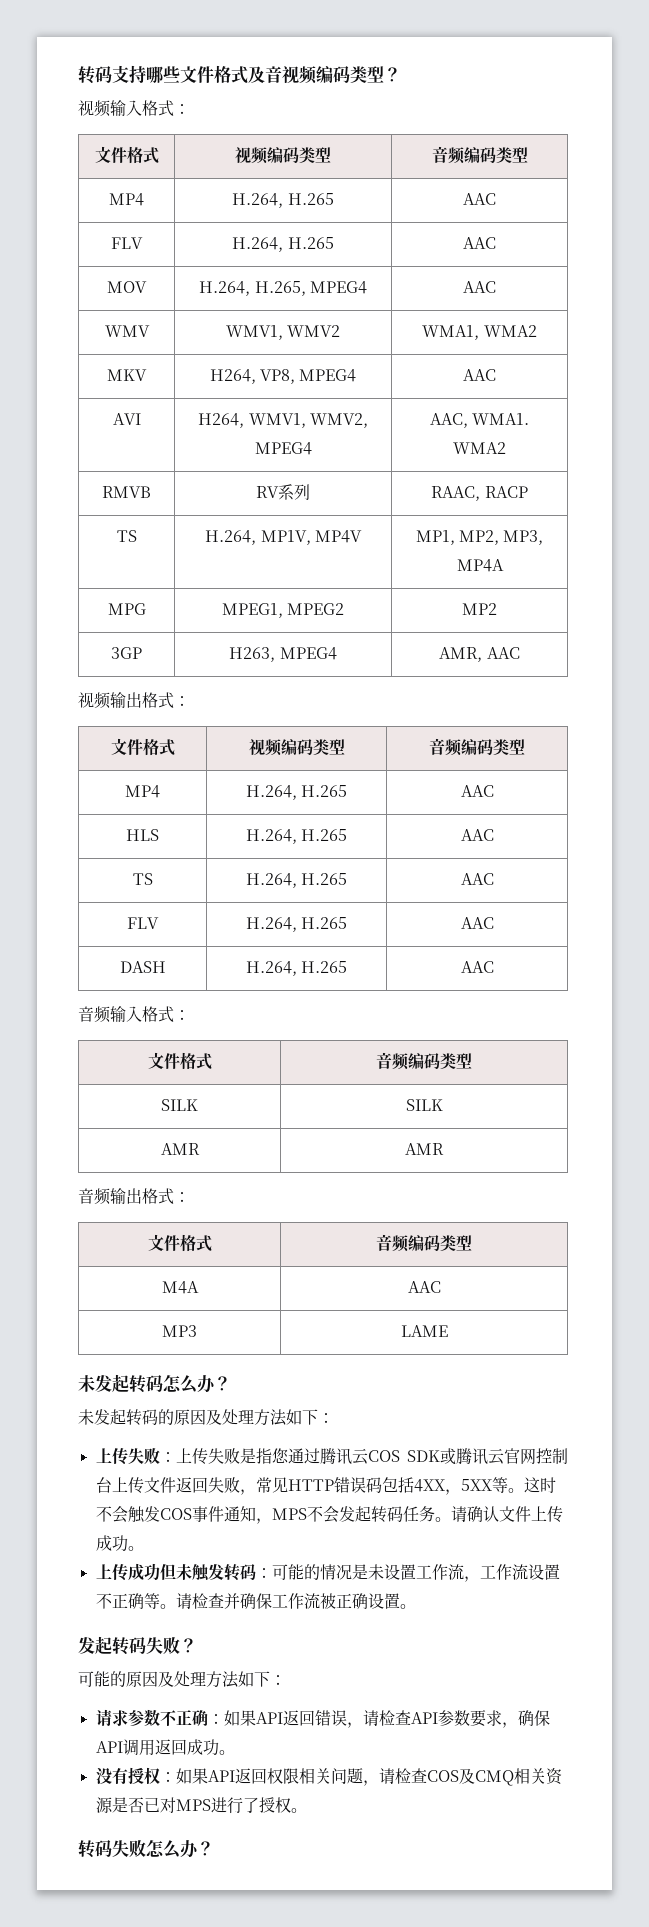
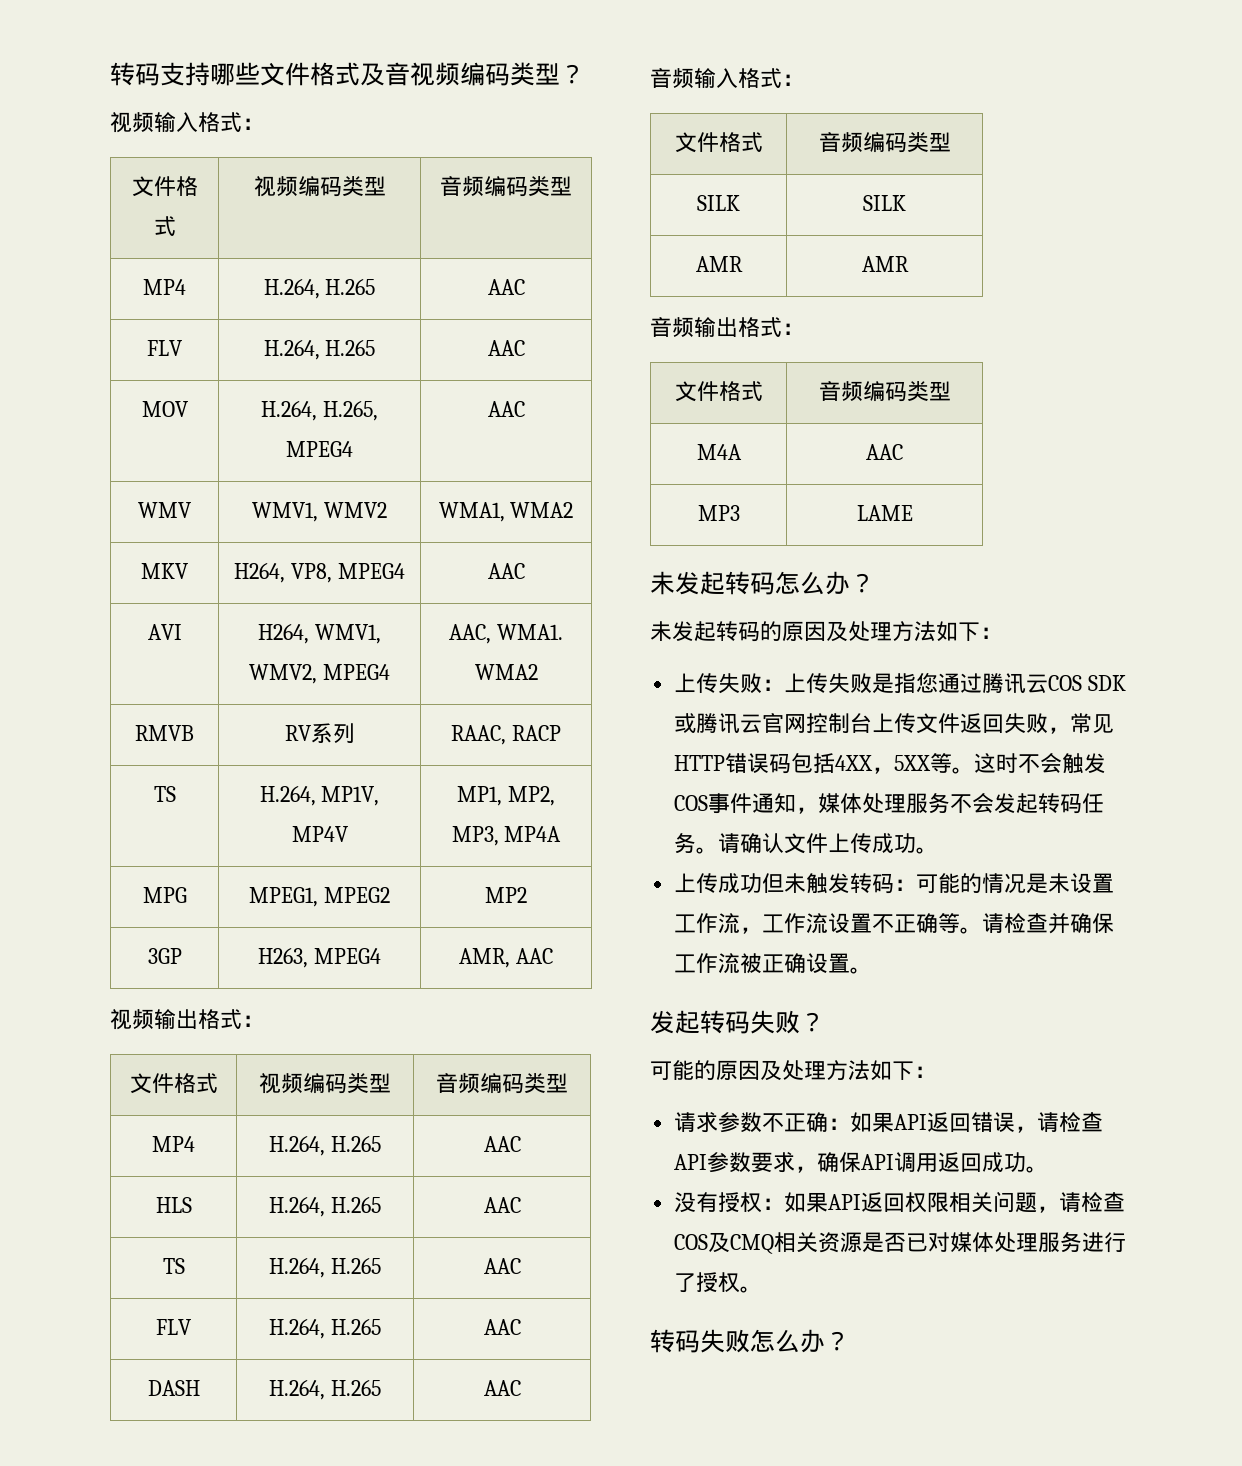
[271,1508,307,1520] MPS -> [818,793,951,814] 媒体处理服务
[175,1799,211,1811] MPS -> [950,1232,1083,1253] 媒体处理服务

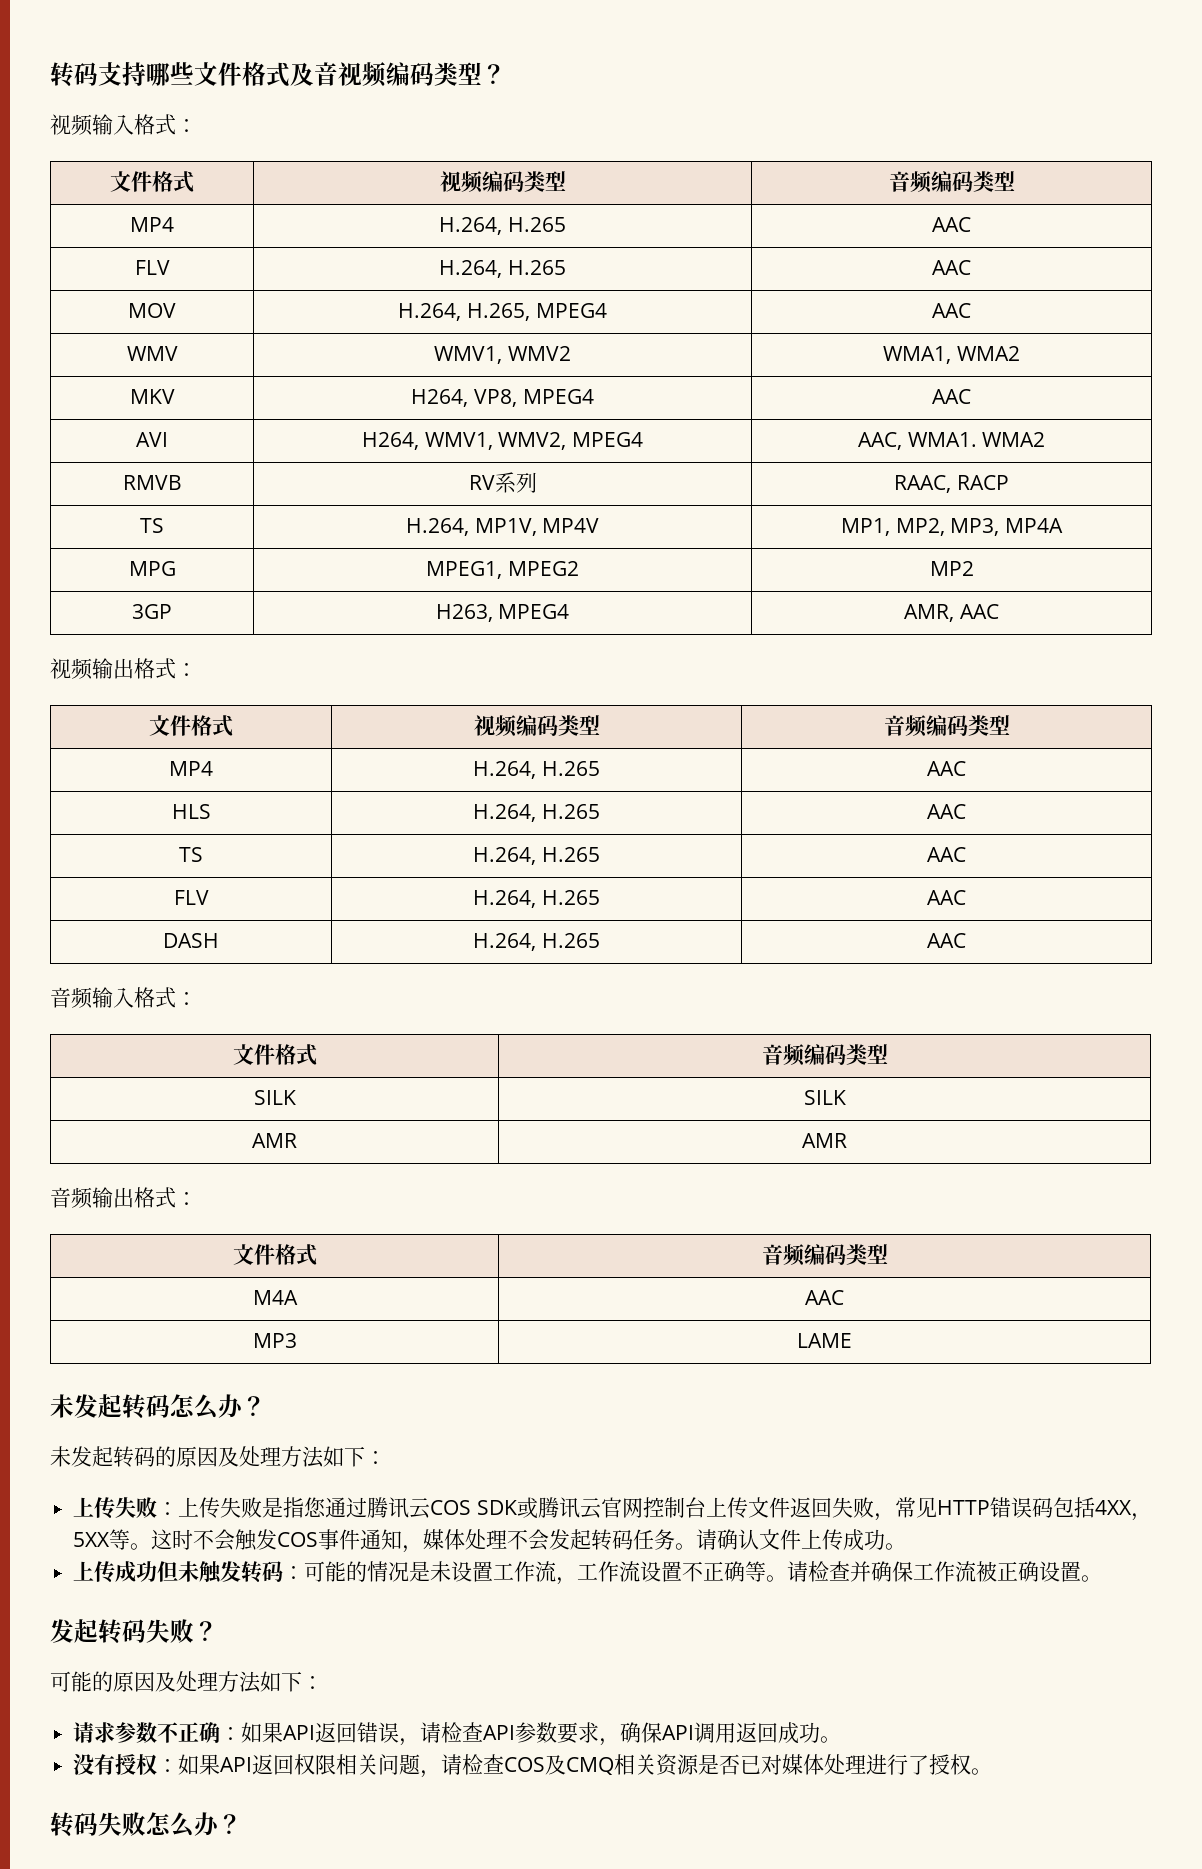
[906,793,951,814] 服务 -> (508, 1539) none
[1038,1232,1083,1253] 服务 -> (867, 1764) none

